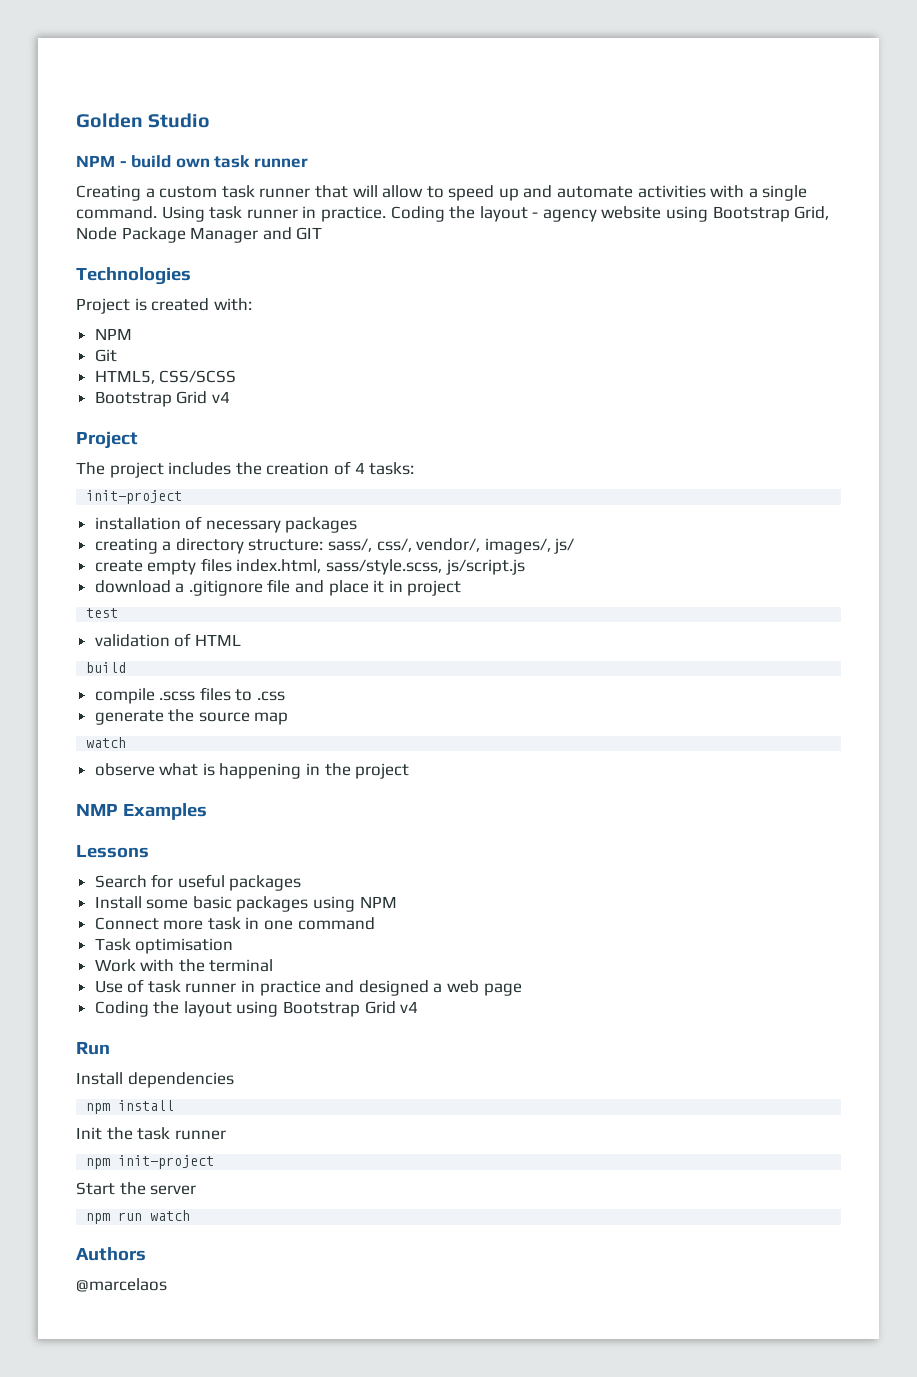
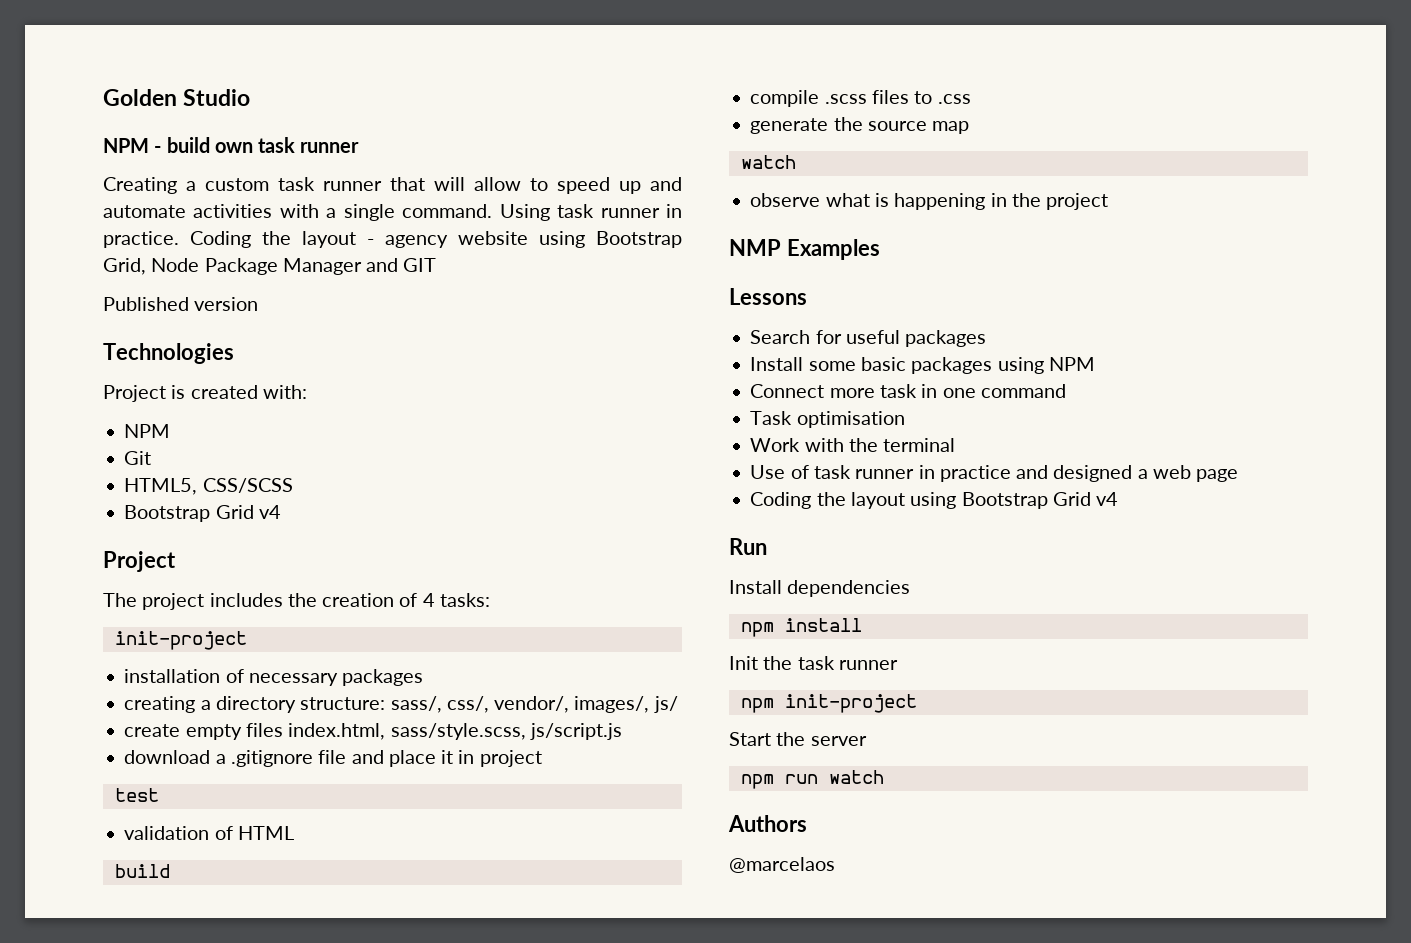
(323, 233) none -> [103,297,259,311] // Published version

